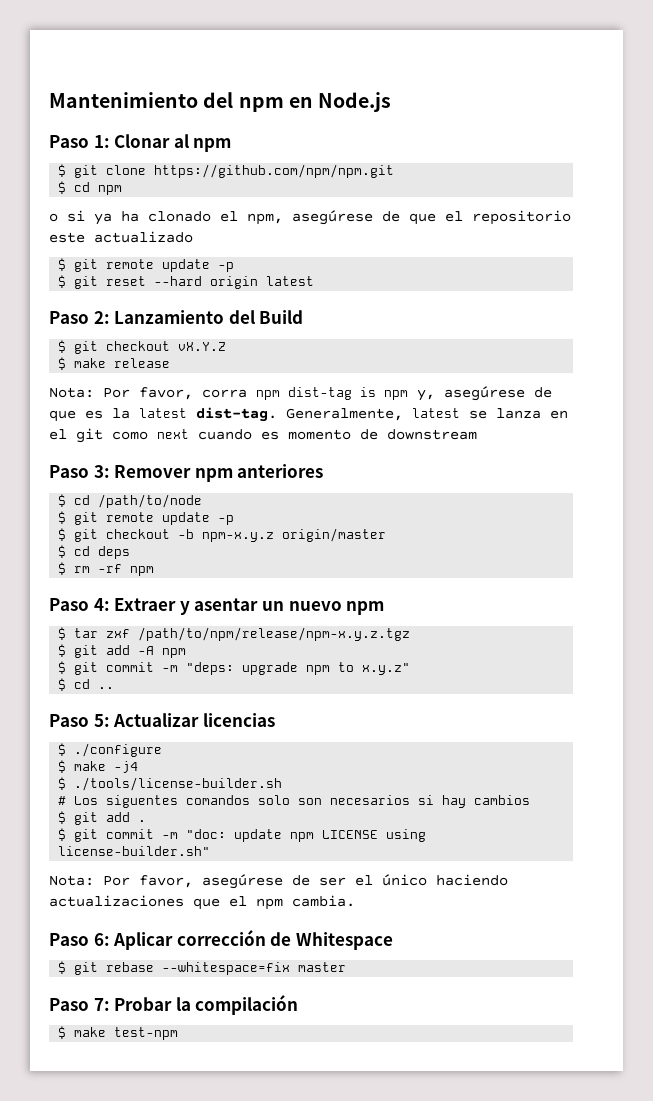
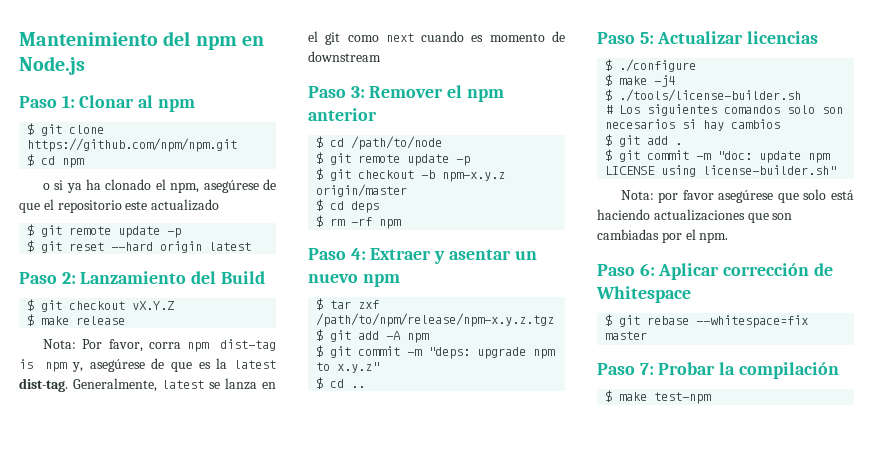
[194,464,324,482] npm anteriores -> [447,85,504,102] [308,108,377,121] el npm anterior
[106,795,179,808] siguentes -> [647,104,718,116] siguientes
[103,874,508,889] [49,895,355,910] Por favor, asegúrese de ser el único haciendo actualizaciones que el npm cambia. -> [658,189,854,203] [597,209,793,223] [597,229,729,243] por favor asegúrese que solo está haciendo actualizaciones que son cambiadas por el npm.

